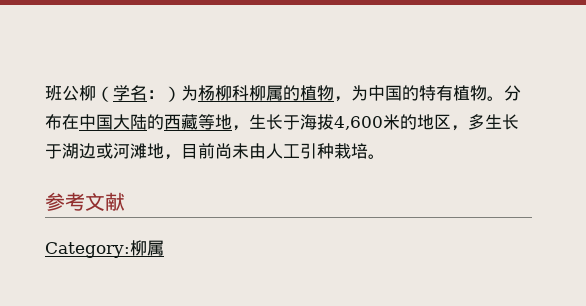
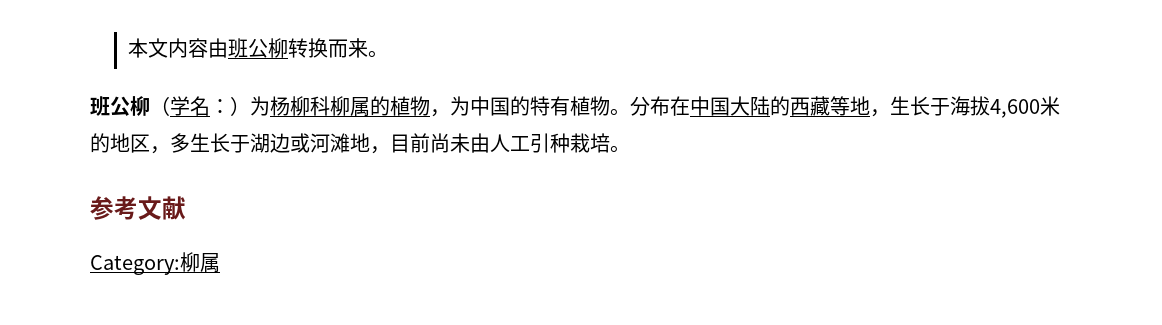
(45, 93) none -> [127,38,388,58] 本文内容由班公柳转换而来。 //

